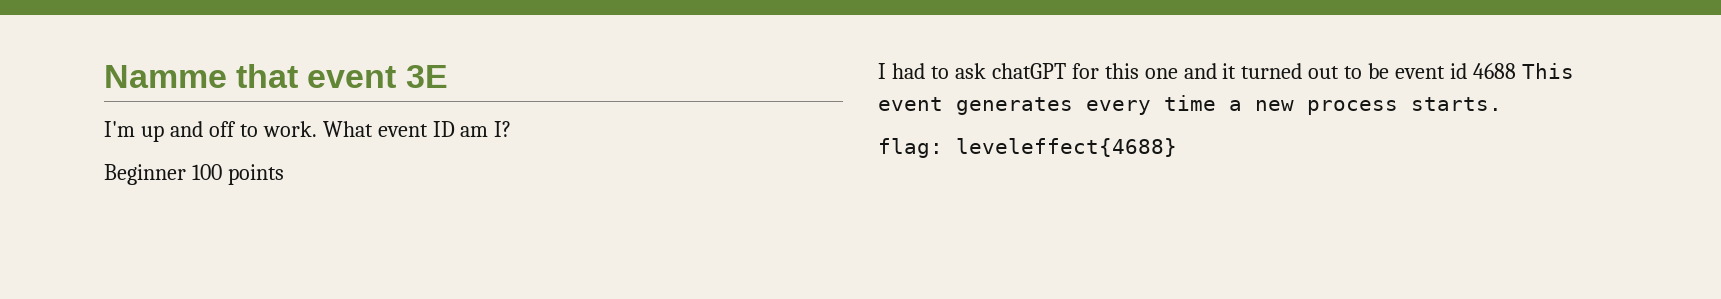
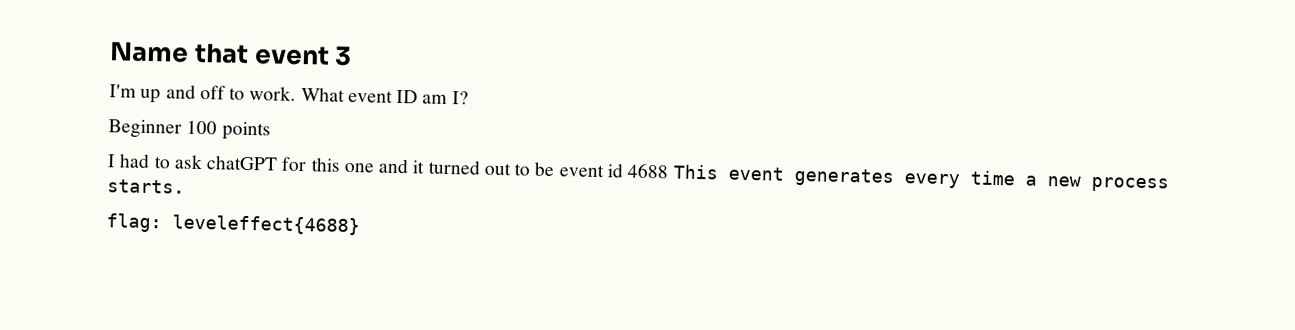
[104,65,227,88] Namme -> [109,41,189,63] Name
[405,65,448,88] 3E -> [334,45,353,67] 3

